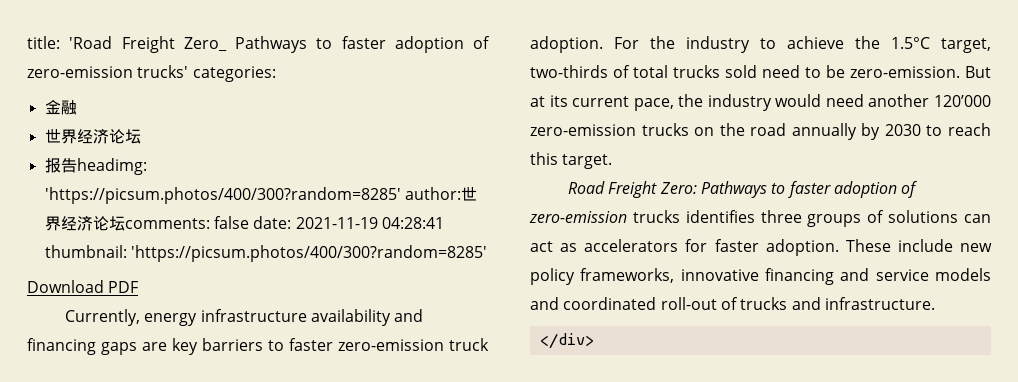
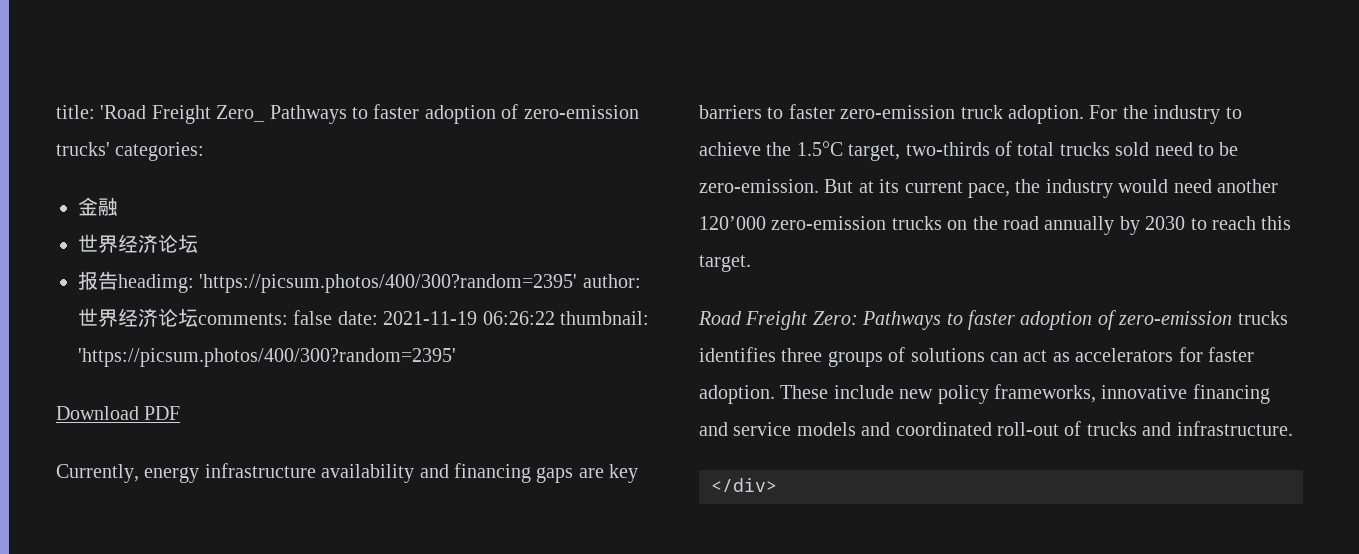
[44,187,401,204] 'https://picsum.photos/400/300?random=8285' -> [199,274,578,293] 'https://picsum.photos/400/300?random=2395'
[381,217,444,229] [44,245,487,262] 04:28:41 thumbnail: 'https://picsum.photos/400/300?random=8285' -> [482,311,649,325] [78,348,456,367] 06:26:22 thumbnail: 'https://picsum.photos/400/300?random=2395'

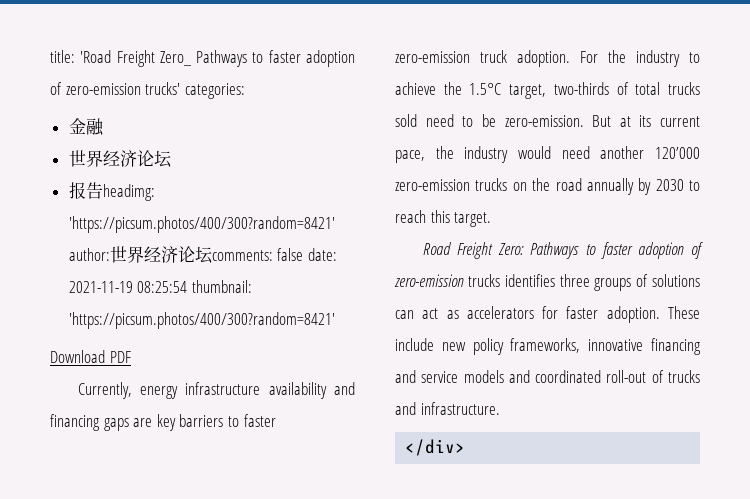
[199,274,578,293] 'https://picsum.photos/400/300?random=2395' -> [68,216,335,233] 'https://picsum.photos/400/300?random=8421'
[482,311,649,325] [78,348,456,367] 06:26:22 thumbnail: 'https://picsum.photos/400/300?random=2395' -> [137,280,252,293] [68,312,335,329] 08:25:54 thumbnail: 'https://picsum.photos/400/300?random=8421'

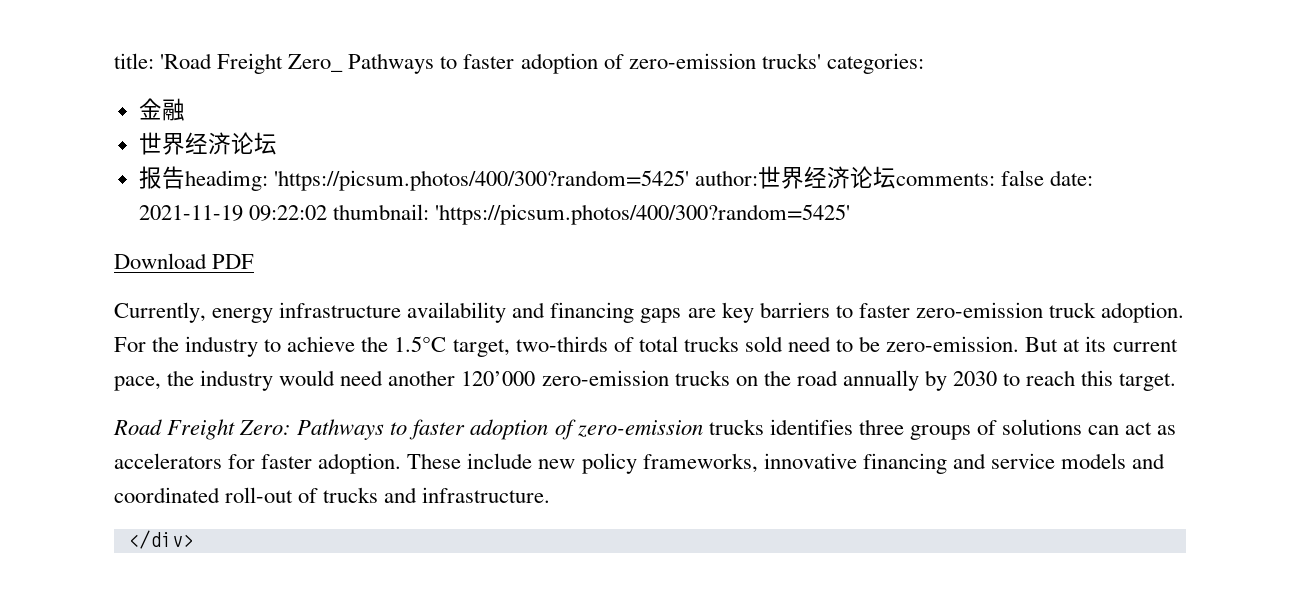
[68,216,335,233] 'https://picsum.photos/400/300?random=8421' -> [273,170,689,191] 'https://picsum.photos/400/300?random=5425'
[137,280,252,293] [68,312,335,329] 08:25:54 thumbnail: 'https://picsum.photos/400/300?random=8421' -> [248,204,850,225] 09:22:02 thumbnail: 'https://picsum.photos/400/300?random=5425'

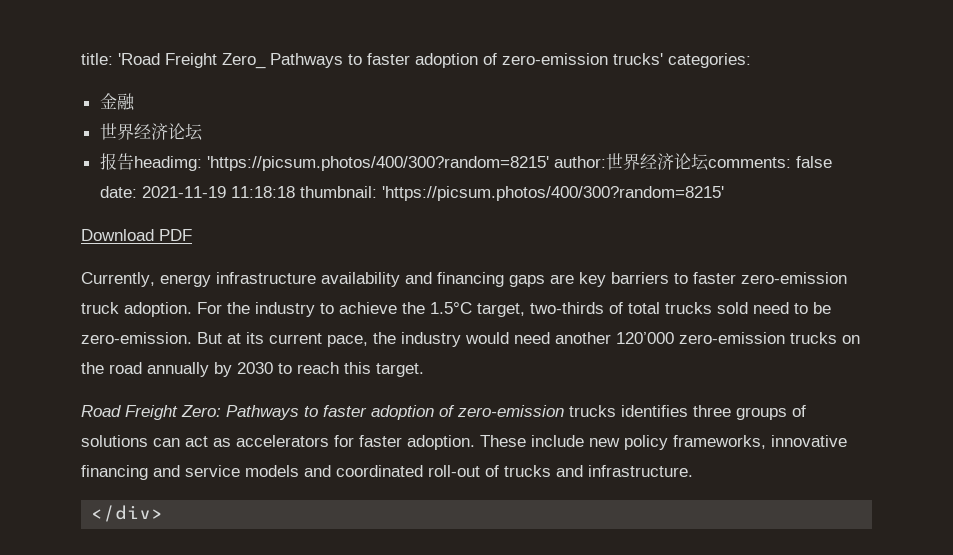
[273,170,689,191] 'https://picsum.photos/400/300?random=5425' -> [206,156,549,171] 'https://picsum.photos/400/300?random=8215'
[248,204,850,225] 09:22:02 thumbnail: 'https://picsum.photos/400/300?random=5425' -> [230,186,724,201] 11:18:18 thumbnail: 'https://picsum.photos/400/300?random=8215'

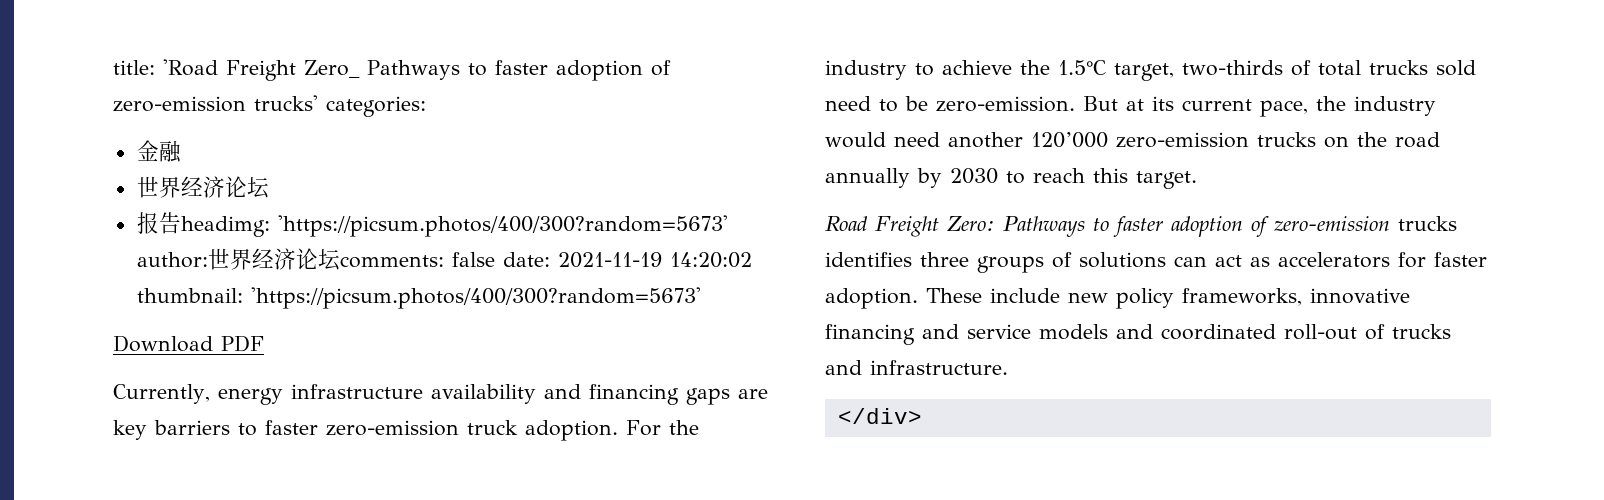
[206,156,549,171] 'https://picsum.photos/400/300?random=8215' -> [277,215,728,237] 'https://picsum.photos/400/300?random=5673'
[230,186,724,201] 11:18:18 thumbnail: 'https://picsum.photos/400/300?random=8215' -> [669,252,752,268] [136,287,701,309] 14:20:02 thumbnail: 'https://picsum.photos/400/300?random=5673'

